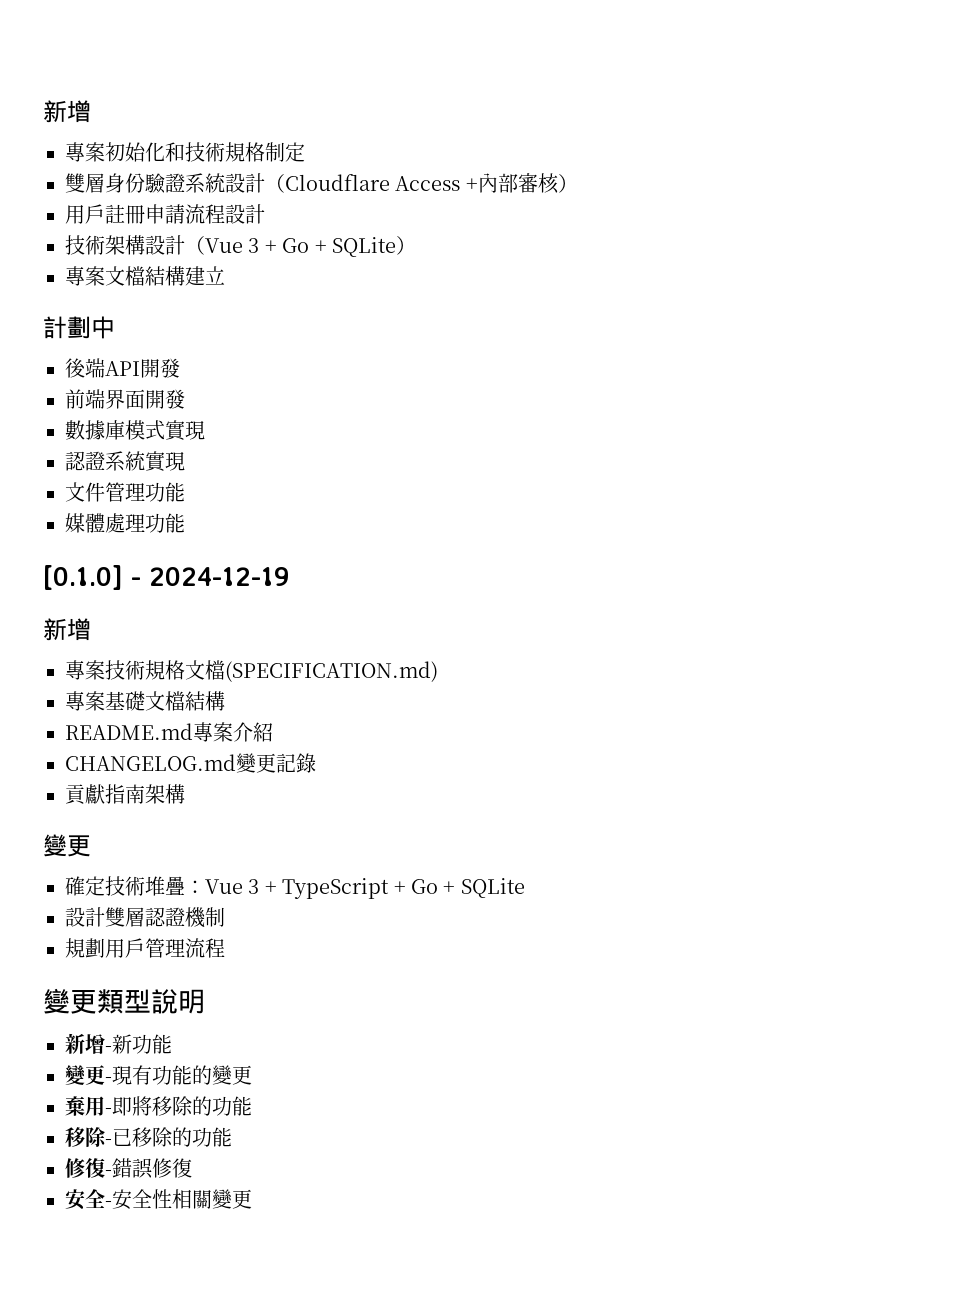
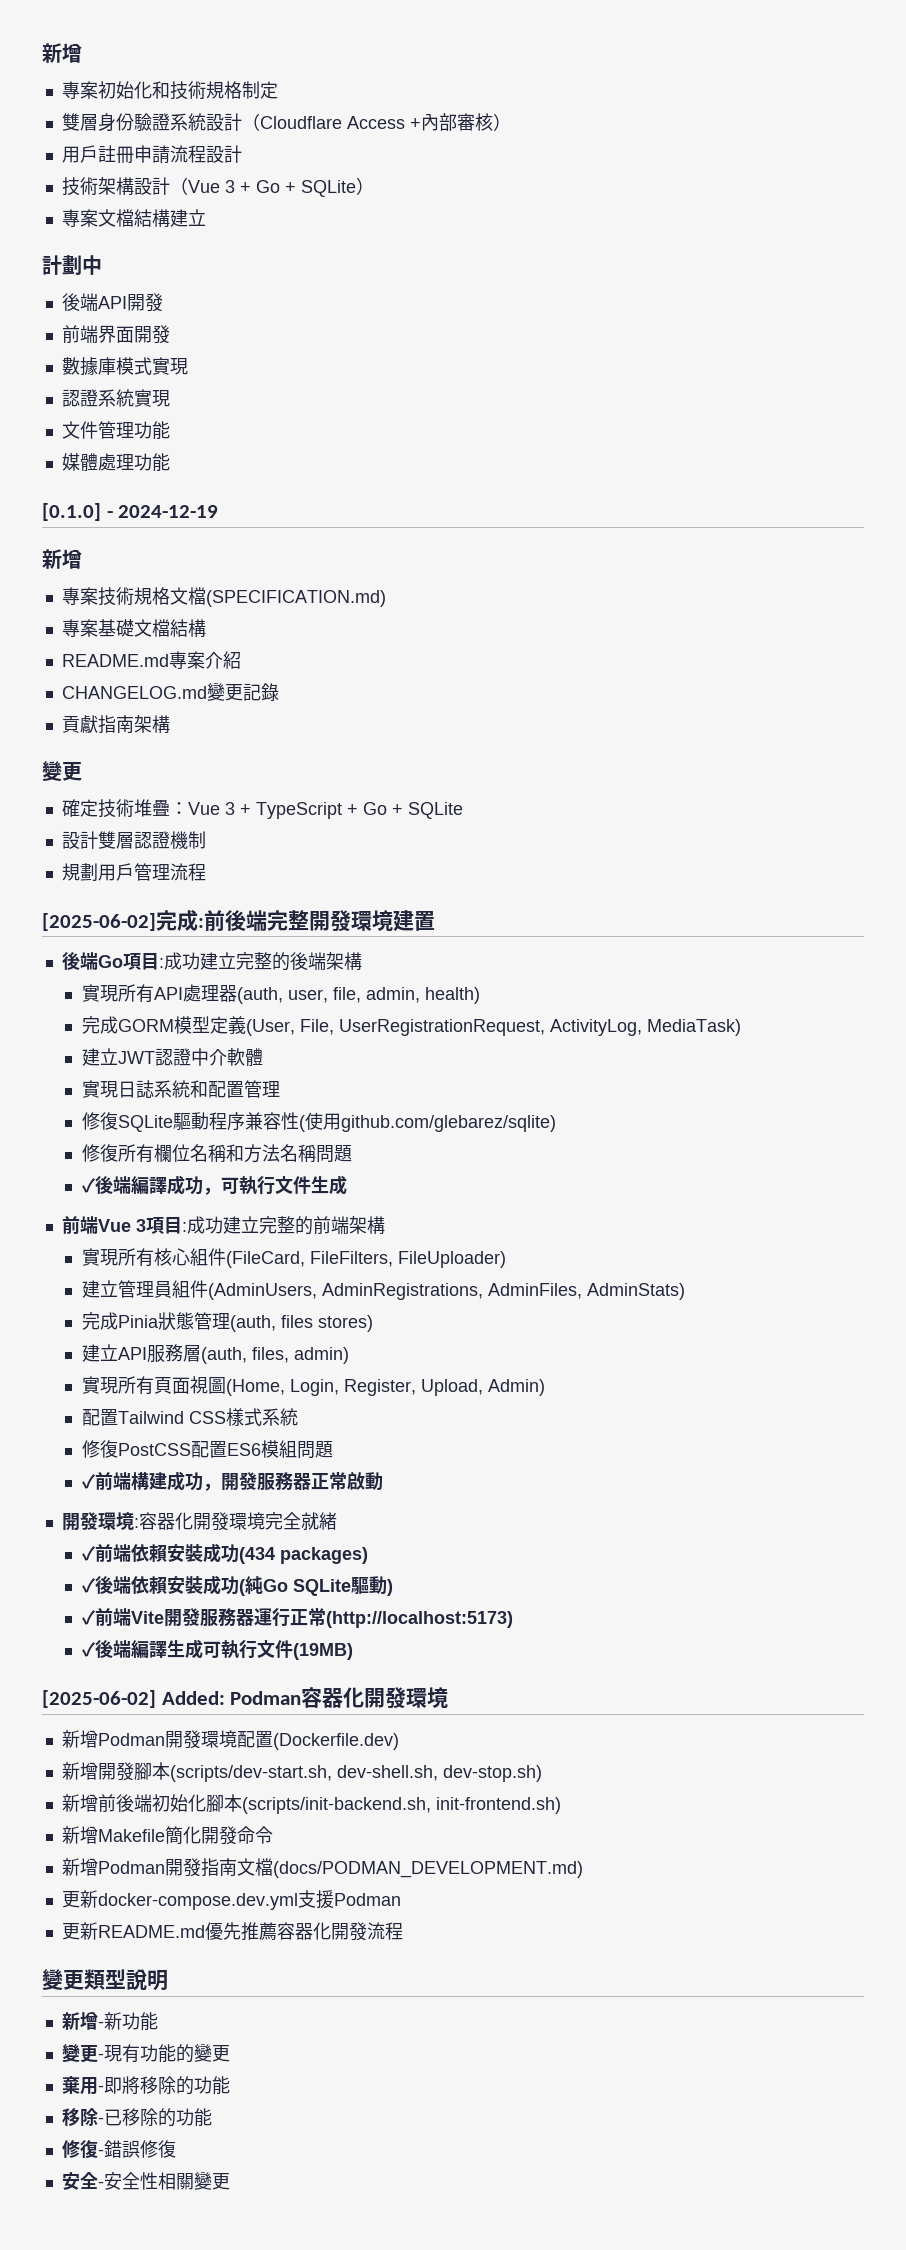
(225, 948) none -> [42,909,435,932] [61,952,362,971] [81,984,480,1004] [81,1016,741,1036] [81,1048,263,1066] [81,1080,280,1098] [81,1112,556,1132] [81,1144,352,1163] [81,1175,347,1195] [61,1216,385,1235] [81,1248,506,1268] [81,1280,685,1300] [81,1312,373,1332] [81,1344,349,1364] [81,1376,545,1396] [81,1408,298,1426] [81,1440,333,1459] [81,1471,383,1491] [61,1512,337,1531] [81,1543,368,1564] [81,1575,393,1596] [81,1608,513,1628] [81,1639,353,1660] [42,1687,449,1709] [61,1730,399,1750] [61,1762,542,1782] [61,1794,561,1814] [61,1826,273,1845] [61,1858,583,1878] [61,1890,401,1910] [61,1922,403,1941] // [2025-06-02]完成:前後端完整開發環境建置 // 後端Go項目:成功建立完整的後端架構 // 實現所有API處理器(auth, user, file, admin, health) // 完成GORM模型定義(User, File, UserRegistrationRequest, ActivityLog, MediaTask) // 建立JWT認證中介軟體 // 實現日誌系統和配置管理 // 修復SQLite驅動程序兼容性(使用github.com/glebarez/sqlite) // 修復所有欄位名稱和方法名稱問題 // ✓後端編譯成功，可執行文件生成 // 前端Vue 3項目:成功建立完整的前端架構 // 實現所有核心組件(FileCard, FileFilters, FileUploader) // 建立管理員組件(AdminUsers, AdminRegistrations, AdminFiles, AdminStats) // 完成Pinia狀態管理(auth, files stores) // 建立API服務層(auth, files, admin) // 實現所有頁面視圖(Home, Login, Register, Upload, Admin) // 配置Tailwind CSS樣式系統 // 修復PostCSS配置ES6模組問題 // ✓前端構建成功，開發服務器正常啟動 // 開發環境:容器化開發環境完全就緒 // ✓前端依賴安裝成功(434 packages) // ✓後端依賴安裝成功(純Go SQLite驅動) // ✓前端Vite開發服務器運行正常(http://localhost:5173) // ✓後端編譯生成可執行文件(19MB) // [2025-06-02] Added: Podman容器化開發環境 // 新增Podman開發環境配置(Dockerfile.dev) // 新增開發腳本(scripts/dev-start.sh, dev-shell.sh, dev-stop.sh) // 新增前後端初始化腳本(scripts/init-backend.sh, init-frontend.sh) // 新增Makefile簡化開發命令 // 新增Podman開發指南文檔(docs/PODMAN_DEVELOPMENT.md) // 更新docker-compose.dev.yml支援Podman // 更新README.md優先推薦容器化開發流程

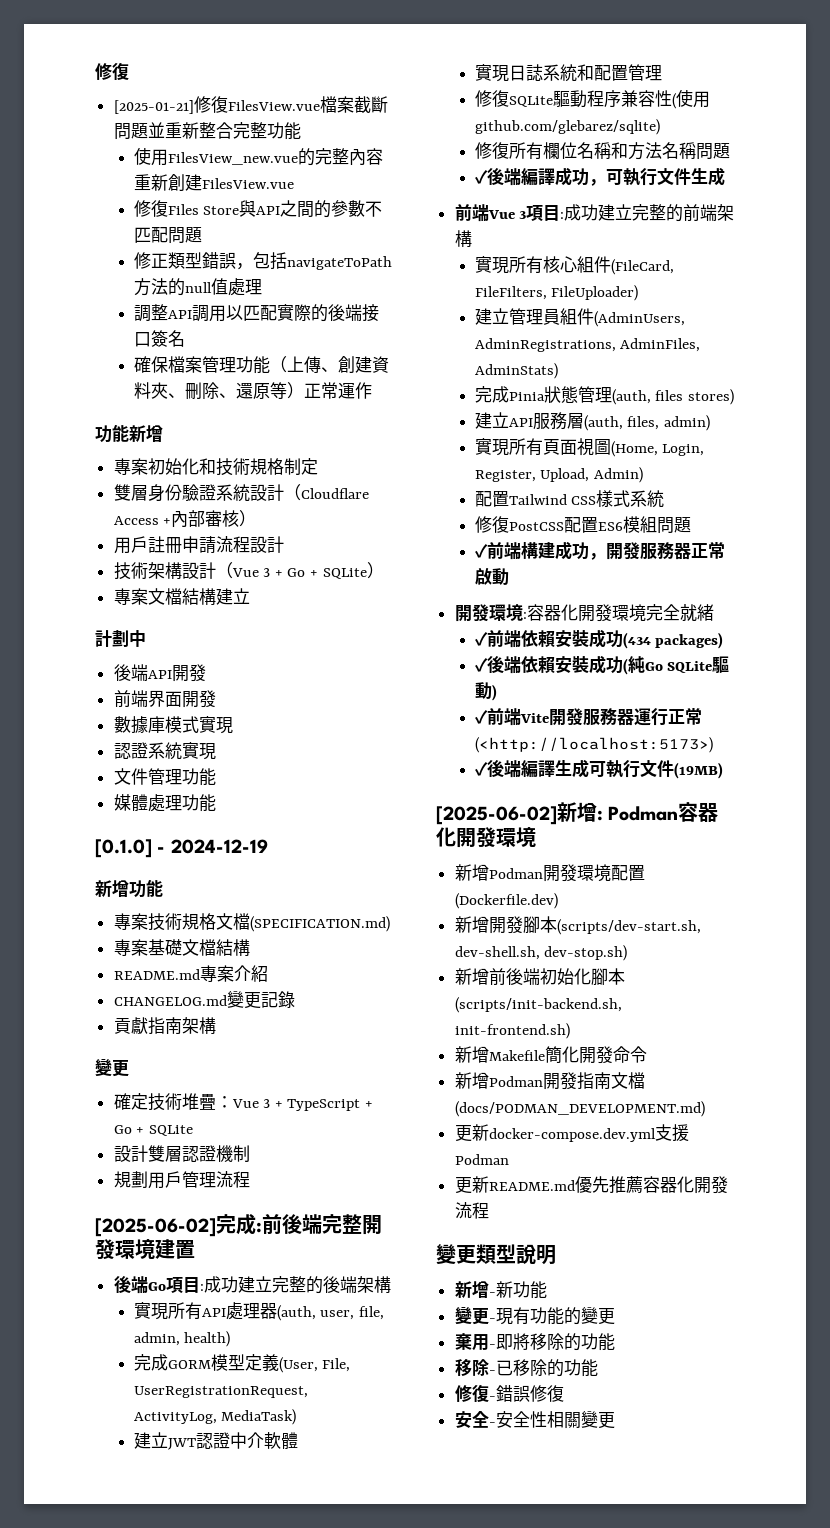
(42, 53) none -> [95,62,129,80] [113,96,388,114] [113,122,301,140] [133,147,383,166] [133,174,294,192] [133,200,383,218] [133,227,202,244] [133,252,392,270] [133,278,262,296] [133,304,379,322] [133,330,185,347] [133,356,389,374] [133,382,372,400] [95,424,129,443] 修復 // [2025-01-21]修復FilesView.vue檔案截斷問題並重新整合完整功能 // 使用FilesView_new.vue的完整內容重新創建FilesView.vue // 修復Files Store與API之間的參數不匹配問題 // 修正類型錯誤，包括navigateToPath方法的null值處理 // 調整API調用以匹配實際的後端接口簽名 // 確保檔案管理功能（上傳、創建資料夾、刪除、還原等）正常運作 // 功能
(82, 559) none -> [129,879,163,898] 功能
[325,1611,513,1628] (http://localhost:5173) -> [474,737,713,753] (<http://localhost:5173>)
[161,1691,225,1705] Added: -> [557,802,603,822] 新增:

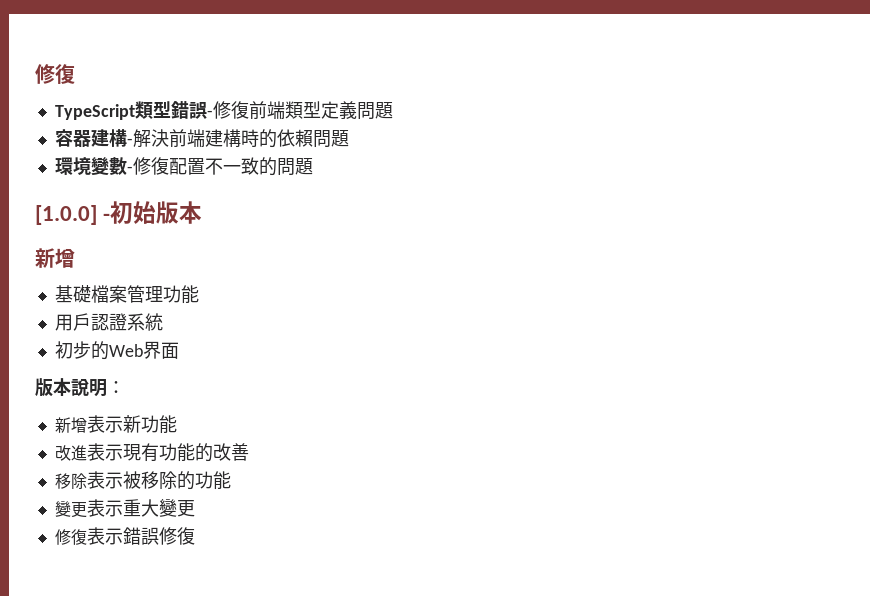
[95,62,129,80] [113,96,388,114] [113,122,301,140] [133,147,383,166] [133,174,294,192] [133,200,383,218] [133,227,202,244] [133,252,392,270] [133,278,262,296] [133,304,379,322] [133,330,185,347] [133,356,389,374] [133,382,372,400] [95,424,163,443] [113,458,318,476] [113,484,369,502] [113,510,257,528] [113,536,284,554] [113,562,384,580] [113,588,250,605] [95,630,146,647] [113,664,206,682] [113,690,216,708] [113,716,233,734] [113,742,216,760] [113,768,216,786] [113,794,216,812] [95,839,268,858] [95,879,163,898] [113,913,390,932] [113,939,250,956] [113,965,268,982] [113,990,295,1009] [113,1017,216,1035] [95,1059,129,1077] [113,1093,374,1111] [113,1125,193,1136] [113,1145,250,1162] [113,1171,250,1189] [95,1213,382,1237] [95,1239,195,1260] [113,1275,391,1294] [133,1302,385,1321] [133,1331,231,1347] [133,1354,351,1373] [133,1386,308,1398] [133,1409,297,1425] [133,1432,298,1450] [474,64,662,82] [474,89,710,109] [474,119,660,135] [474,142,730,160] [474,167,725,186] [454,204,735,222] [454,230,472,247] [474,256,674,275] [474,285,639,301] [474,308,685,327] [474,338,701,352] [474,363,558,379] [474,386,735,405] [474,412,711,431] [474,438,705,457] [474,467,644,483] [474,490,665,508] [474,516,691,534] [474,541,725,560] [474,568,509,585] [454,604,714,622] [474,629,724,649] [474,655,730,675] [474,682,497,701] [474,708,702,726] [474,737,713,753] [474,759,723,779] [436,802,719,825] [436,827,536,848] [454,864,645,882] [454,893,558,909] [454,916,701,935] [454,945,628,961] [454,968,625,986] [454,997,622,1013] [454,1023,570,1039] [454,1046,647,1064] [454,1072,645,1090] [454,1101,705,1117] [454,1124,689,1142] [454,1154,509,1165] [454,1176,728,1194] [454,1202,489,1219] [436,1244,556,1265] [454,1281,496,1299] 修復 // [2025-01-21]修復FilesView.vue檔案截斷問題並重新整合完整功能 // 使用FilesView_new.vue的完整內容重新創建FilesView.vue // 修復Files Store與API之間的參數不匹配問題 // 修正類型錯誤，包括navigateToPath方法的null值處理 // 調整API調用以匹配實際的後端接口簽名 // 確保檔案管理功能（上傳、創建資料夾、刪除、還原等）正常運作 // 功能新增 // 專案初始化和技術規格制定 // 雙層身份驗證系統設計（Cloudflare Access +內部審核） // 用戶註冊申請流程設計 // 技術架構設計（Vue 3 + Go + SQLite） // 專案文檔結構建立 // 計劃中 // 後端API開發 // 前端界面開發 // 數據庫模式實現 // 認證系統實現 // 文件管理功能 // 媒體處理功能 // [0.1.0] - 2024-12-19 // 新增功能 // 專案技術規格文檔(SPECIFICATION.md) // 專案基礎文檔結構 // README.md專案介紹 // CHANGELOG.md變更記錄 // 貢獻指南架構 // 變更 // 確定技術堆疊：Vue 3 + TypeScript + Go + SQLite // 設計雙層認證機制 // 規劃用戶管理流程 // [2025-06-02]完成:前後端完整開發環境建置 // 後端Go項目:成功建立完整的後端架構 // 實現所有API處理器(auth, user, file, admin, health) // 完成GORM模型定義(User, File, UserRegistrationRequest, ActivityLog, MediaTask) // 建立JWT認證中介軟體 // 實現日誌系統和配置管理 // 修復SQLite驅動程序兼容性(使用github.com/glebarez/sqlite) // 修復所有欄位名稱和方法名稱問題 // ✓後端編譯成功，可執行文件生成 // 前端Vue 3項目:成功建立完整的前端架構 // 實現所有核心組件(FileCard, FileFilters, FileUploader) // 建立管理員組件(AdminUsers, AdminRegistrations, AdminFiles, AdminStats) // 完成Pinia狀態管理(auth, files stores) // 建立API服務層(auth, files, admin) // 實現所有頁面視圖(Home, Login, Register, Upload, Admin) // 配置Tailwind CSS樣式系統 // 修復PostCSS配置ES6模組問題 // ✓前端構建成功，開發服務器正常啟動 // 開發環境:容器化開發環境完全就緒 // ✓前端依賴安裝成功(434 packages) // ✓後端依賴安裝成功(純Go SQLite驅動) // ✓前端Vite開發服務器運行正常(<http://localhost:5173>) // ✓後端編譯生成可執行文件(19MB) // [2025-06-02]新增: Podman容器化開發環境 // 新增Podman開發環境配置(Dockerfile.dev) // 新增開發腳本(scripts/dev-start.sh, dev-shell.sh, dev-stop.sh) // 新增前後端初始化腳本(scripts/init-backend.sh, init-frontend.sh) // 新增Makefile簡化開發命令 // 新增Podman開發指南文檔(docs/PODMAN_DEVELOPMENT.md) // 更新docker-compose.dev.yml支援Podman // 更新README.md優先推薦容器化開發流程 // 變更類型說明 // 新增- -> [35,64,75,84] [54,101,393,120] [54,129,349,148] [54,157,313,176] [35,201,203,225] [35,248,75,268] [54,285,199,304] [54,313,163,331] [54,341,179,360] [35,378,125,397] [54,415,123,433] 修復 // TypeScript類型錯誤-修復前端類型定義問題 // 容器建構-解決前端建構時的依賴問題 // 環境變數-修復配置不一致的問題 // [1.0.0] -初始版本 // 新增 // 基礎檔案管理功能 // 用戶認證系統 // 初步的Web界面 // 版本說明： // 新增表示
[454,1307,496,1325] 變更- -> [54,443,123,461] 改進表示
[580,1306,615,1325] [454,1333,615,1351] [454,1359,598,1377] [454,1384,496,1402] 變更 // 棄用-即將移除的功能 // 移除-已移除的功能 // 修復- -> [212,443,249,461] [54,471,231,490] [54,498,195,518] [54,527,123,545] 改善 // 移除表示被移除的功能 // 變更表示重大變更 // 修復表示
[454,1410,615,1429] // 安全-安全性相關變更 -> (195, 536) none

